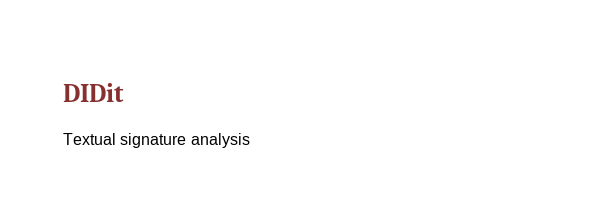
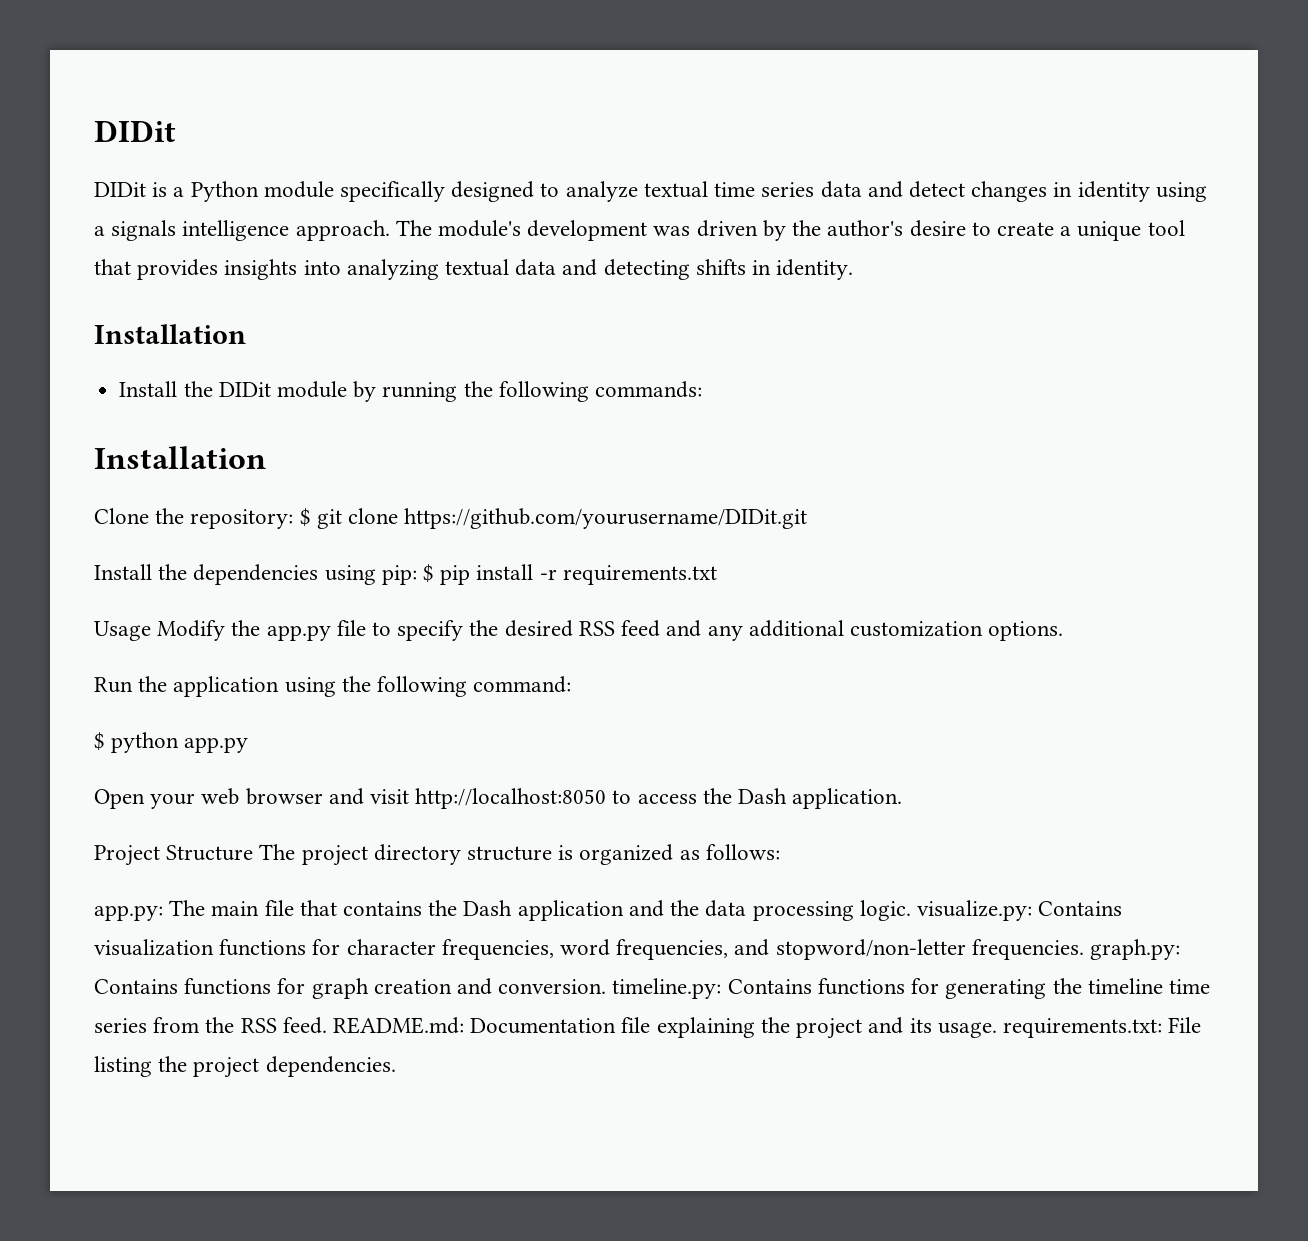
[63,133,250,148] Textual signature analysis -> [94,181,1207,202] [94,220,1185,241] [94,259,854,280] [94,324,246,344] [119,381,702,402] [94,446,266,469] [94,508,808,529] [94,564,717,585] [94,620,1064,641] [94,676,572,697] [94,732,249,753] [94,788,903,809] [94,844,780,866] [94,900,1123,921] [94,939,1181,960] [94,978,1210,999] [94,1017,1202,1039] [94,1056,396,1078] DIDit is a Python module specifically designed to analyze textual time series data and detect changes in identity using a signals intelligence approach. The module's development was driven by the author's desire to create a unique tool that provides insights into analyzing textual data and detecting shifts in identity. // Installation // Install the DIDit module by running the following commands: // Installation // Clone the repository: $ git clone https://github.com/yourusername/DIDit.git // Install the dependencies using pip: $ pip install -r requirements.txt // Usage Modify the app.py file to specify the desired RSS feed and any additional customization options. // Run the application using the following command: // $ python app.py // Open your web browser and visit http://localhost:8050 to access the Dash application. // Project Structure The project directory structure is organized as follows: // app.py: The main file that contains the Dash application and the data processing logic. visualize.py: Contains visualization functions for character frequencies, word frequencies, and stopword/non-letter frequencies. graph.py: Contains functions for graph creation and conversion. timeline.py: Contains functions for generating the timeline time series from the RSS feed. README.md: Documentation file explaining the project and its usage. requirements.txt: File listing the project dependencies.

